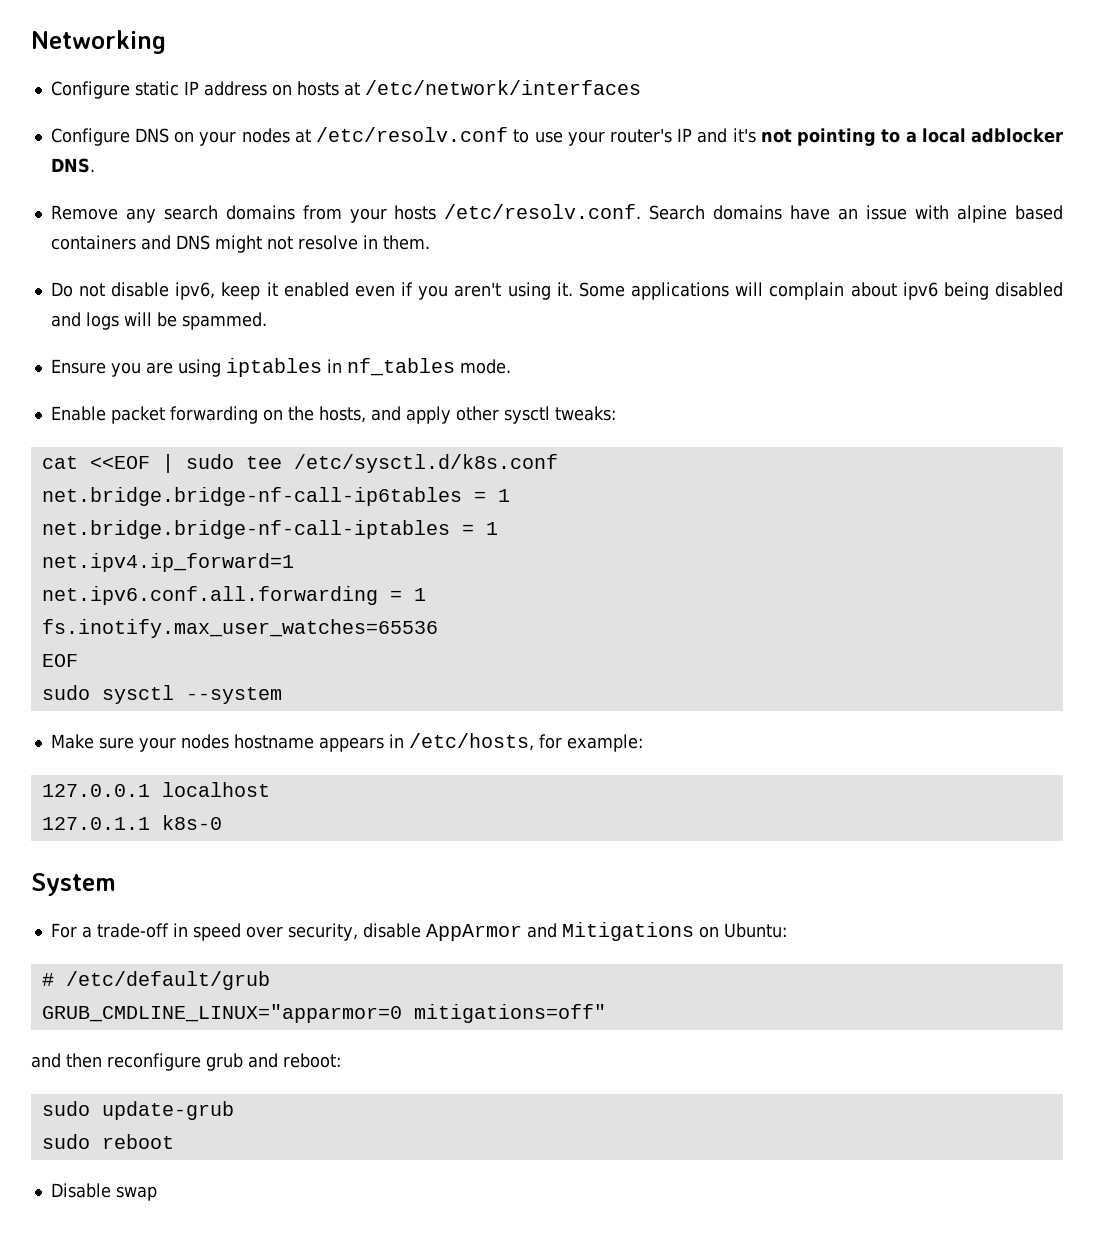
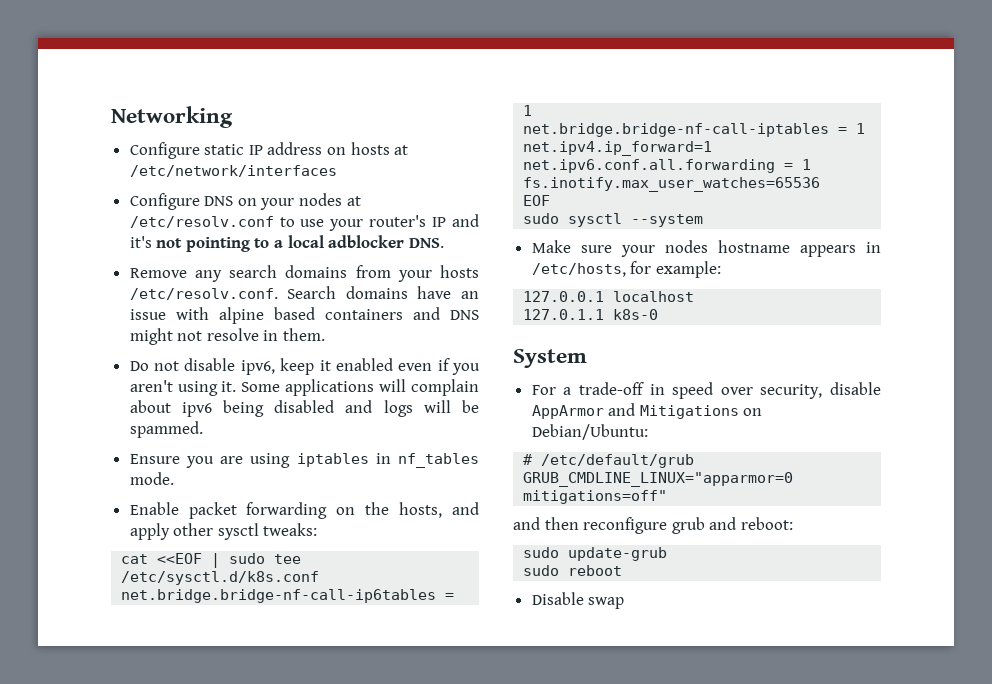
[723,923,787,938] Ubuntu: -> [531,424,648,440] Debian/Ubuntu:

